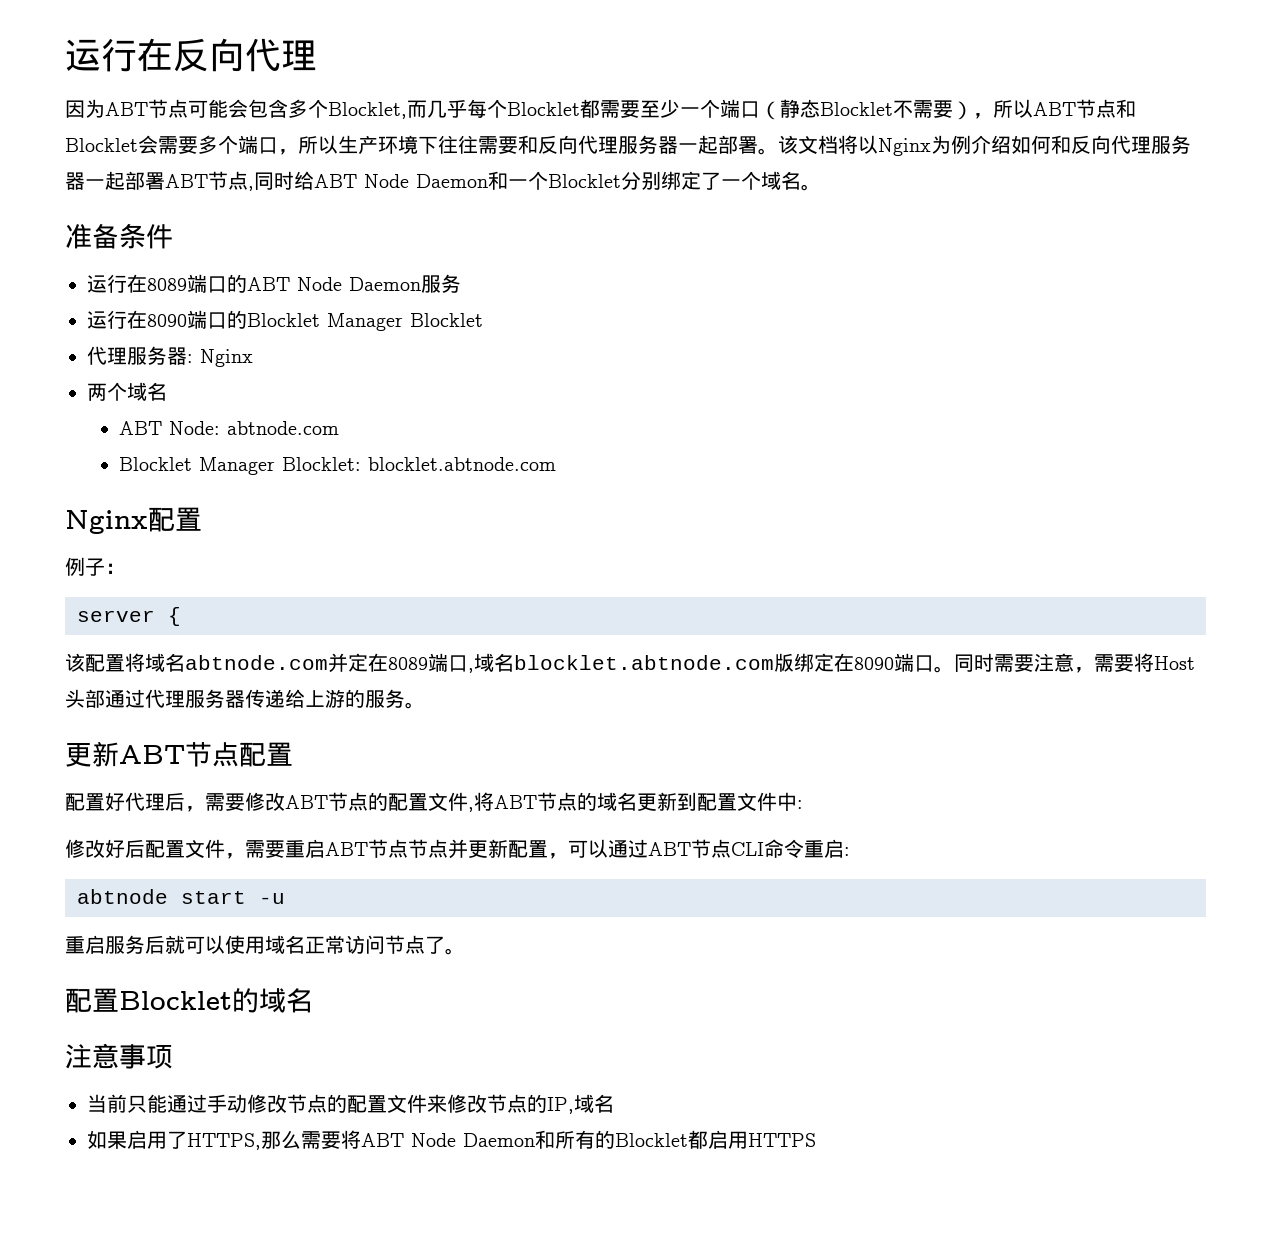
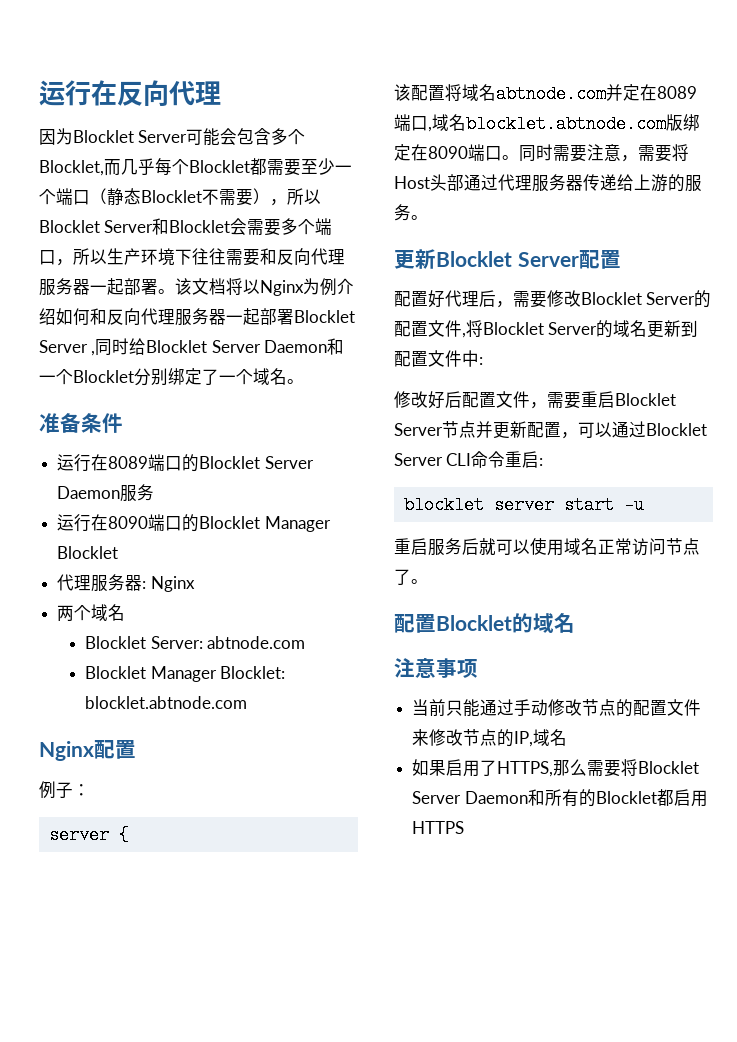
[105,99,188,118] ABT节点 -> [73,130,188,143] Blocklet Server
[1033,99,1116,118] ABT节点 -> [39,220,154,233] Blocklet Server
[165,171,248,190] ABT节点 -> [294,310,355,323] [39,340,88,353] Blocklet Server
[314,174,409,188] ABT Node -> [146,340,261,353] Blocklet Server
[247,277,342,291] ABT Node -> [199,456,314,469] Blocklet Server
[119,421,221,435] ABT Node: -> [85,636,203,649] Blocklet Server:
[119,742,239,767] ABT节点 -> [436,251,579,267] Blocklet Server
[285,792,368,811] ABT节点 -> [581,292,696,305] Blocklet Server
[494,792,577,811] ABT节点 -> [483,322,598,335] Blocklet Server
[325,839,408,858] ABT节点 -> [615,393,676,406] [394,423,443,436] Blocklet Server
[648,839,731,858] ABT节点 -> [646,423,707,436] [394,453,443,466] Blocklet Server
[77,889,168,904] abtnode -> [403,496,554,514] blocklet server
[361,1133,456,1147] ABT Node -> [638,761,700,774] [412,791,462,804] Blocklet Server

